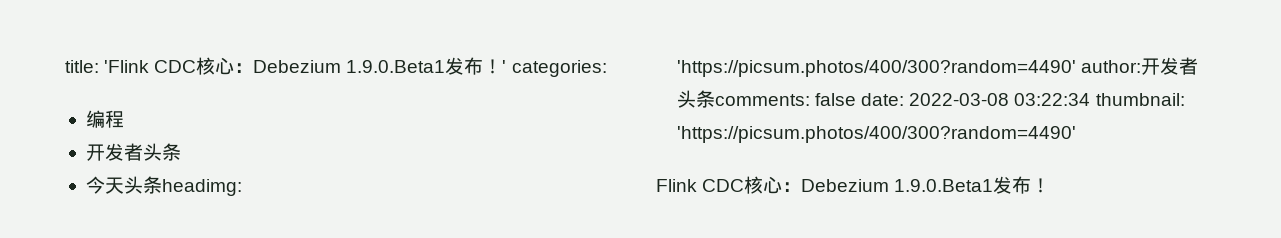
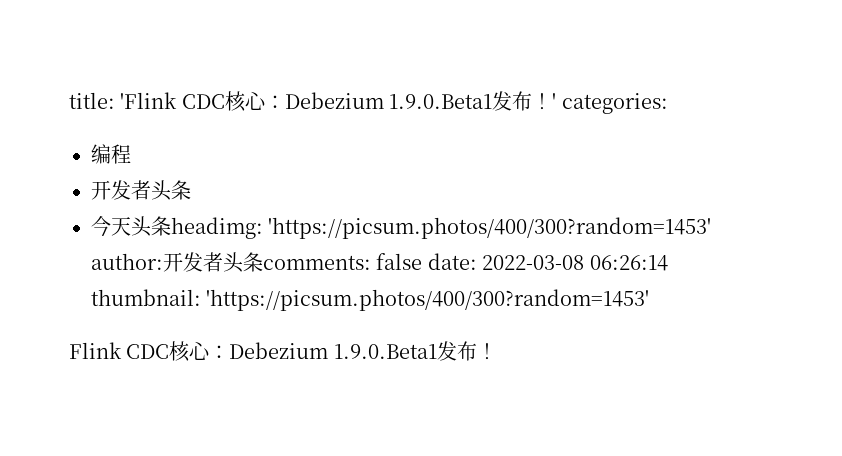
[676,60,1076,77] 'https://picsum.photos/400/300?random=4490' -> [268,217,712,239] 'https://picsum.photos/400/300?random=1453'
[1014,93,1185,106] [676,126,1076,143] 03:22:34 thumbnail: 'https://picsum.photos/400/300?random=4490' -> [589,255,668,271] [91,289,650,311] 06:26:14 thumbnail: 'https://picsum.photos/400/300?random=1453'

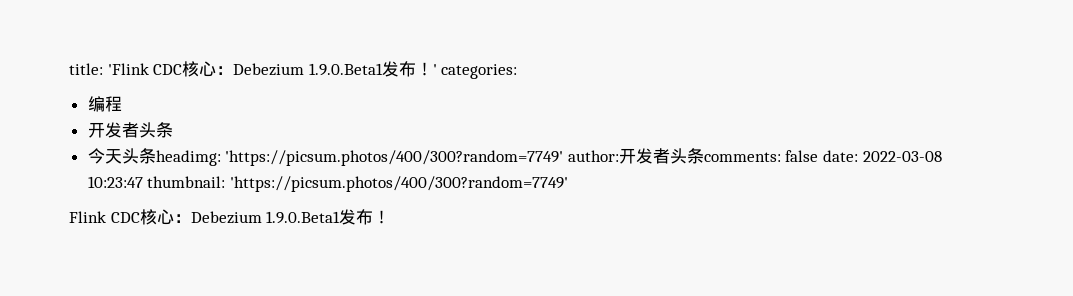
[268,217,712,239] 'https://picsum.photos/400/300?random=1453' -> [225,150,564,166] 'https://picsum.photos/400/300?random=7749'
[589,255,668,271] [91,289,650,311] 06:26:14 thumbnail: 'https://picsum.photos/400/300?random=1453' -> [87,176,568,192] 10:23:47 thumbnail: 'https://picsum.photos/400/300?random=7749'

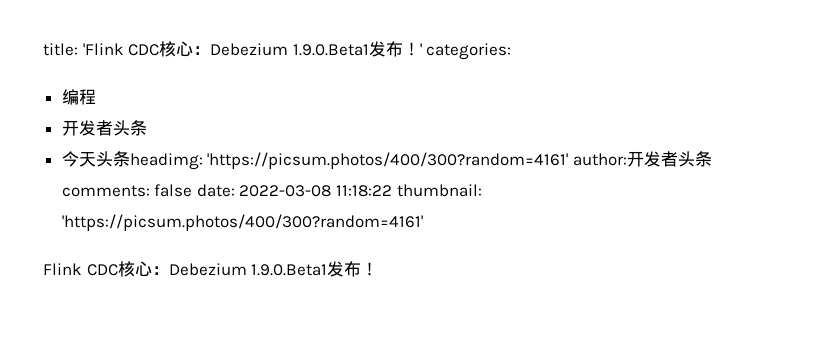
[225,150,564,166] 'https://picsum.photos/400/300?random=7749' -> [207,152,569,169] 'https://picsum.photos/400/300?random=4161'
[87,176,568,192] 10:23:47 thumbnail: 'https://picsum.photos/400/300?random=7749' -> [336,184,482,197] [61,214,423,231] 11:18:22 thumbnail: 'https://picsum.photos/400/300?random=4161'

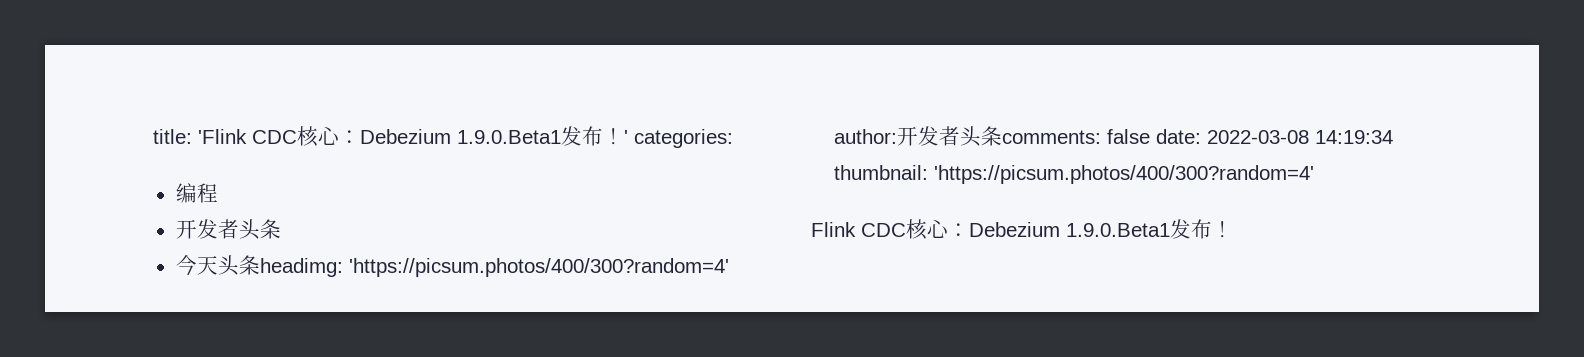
[207,152,569,169] 'https://picsum.photos/400/300?random=4161' -> [348,258,729,277] 'https://picsum.photos/400/300?random=4'
[336,184,482,197] [61,214,423,231] 11:18:22 thumbnail: 'https://picsum.photos/400/300?random=4161' -> [1314,130,1393,144] [833,165,1314,184] 14:19:34 thumbnail: 'https://picsum.photos/400/300?random=4'

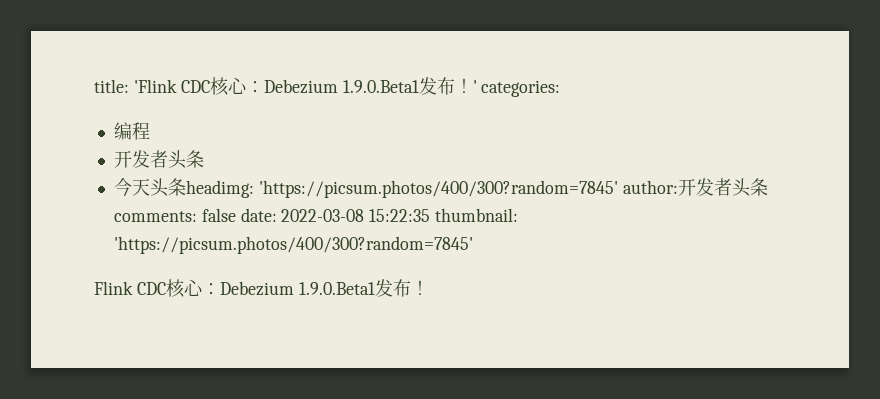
[348,258,729,277] 'https://picsum.photos/400/300?random=4' -> [258,180,618,198] 'https://picsum.photos/400/300?random=7845'
[1314,130,1393,144] [833,165,1314,184] 14:19:34 thumbnail: 'https://picsum.photos/400/300?random=4' -> [369,208,519,222] [113,236,473,254] 15:22:35 thumbnail: 'https://picsum.photos/400/300?random=7845'

